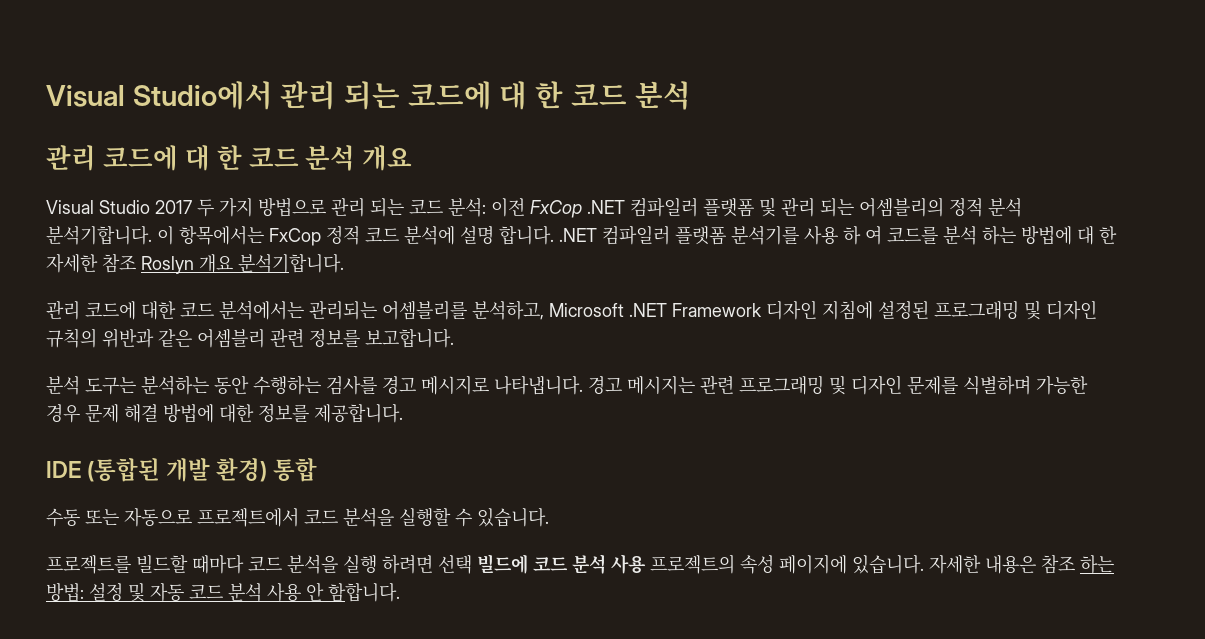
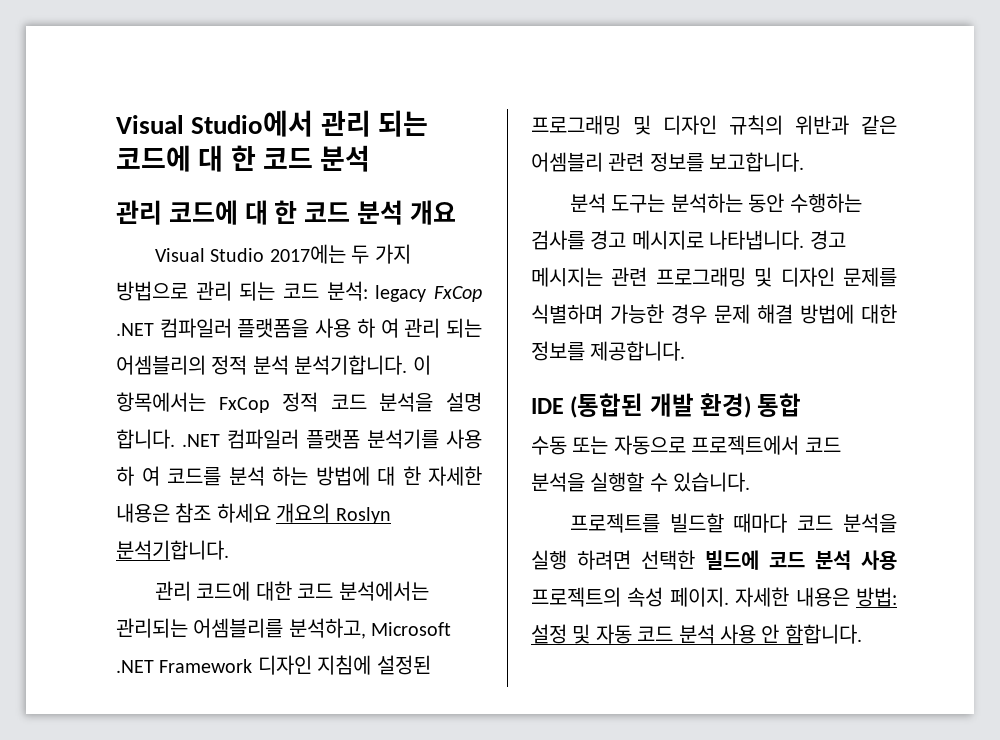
[155,200,192,214] 2017 -> [269,244,346,264] 2017에는
[491,198,525,217] 이전 -> [375,285,427,302] legacy
[703,198,776,217] 플랫폼 및 -> [237,318,399,338] 플랫폼을 사용 하 여
[404,226,455,245] 분석에 -> [379,392,434,412] 분석을
[102,253,233,274] 참조 Roslyn 개요 -> [116,503,391,524] 내용은 참조 하세요 개요의 Roslyn
[438,555,472,574] 선택 -> [641,550,695,570] 선택한
[779,554,1114,574] 페이지에 있습니다. 자세한 내용은 참조 하는 -> [669,587,850,607] 페이지. 자세한 내용은

